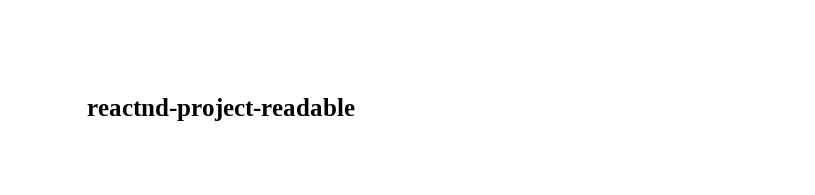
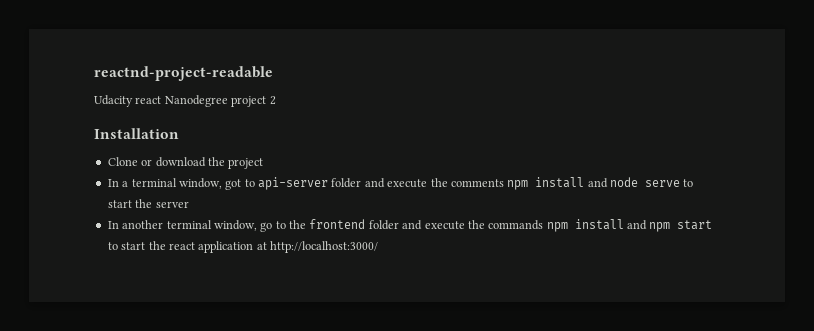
(355, 109) none -> [94,95,276,107] [94,128,179,139] [107,157,264,169] [107,177,694,190] [107,199,189,208] [107,219,713,232] [107,241,378,253] // Udacity react Nanodegree project 2 // Installation // Clone or download the project // In a terminal window, got to api-server folder and execute the comments npm install and node serve to start the server // In another terminal window, go to the frontend folder and execute the commands npm install and npm start to start the react application at http://localhost:3000/

